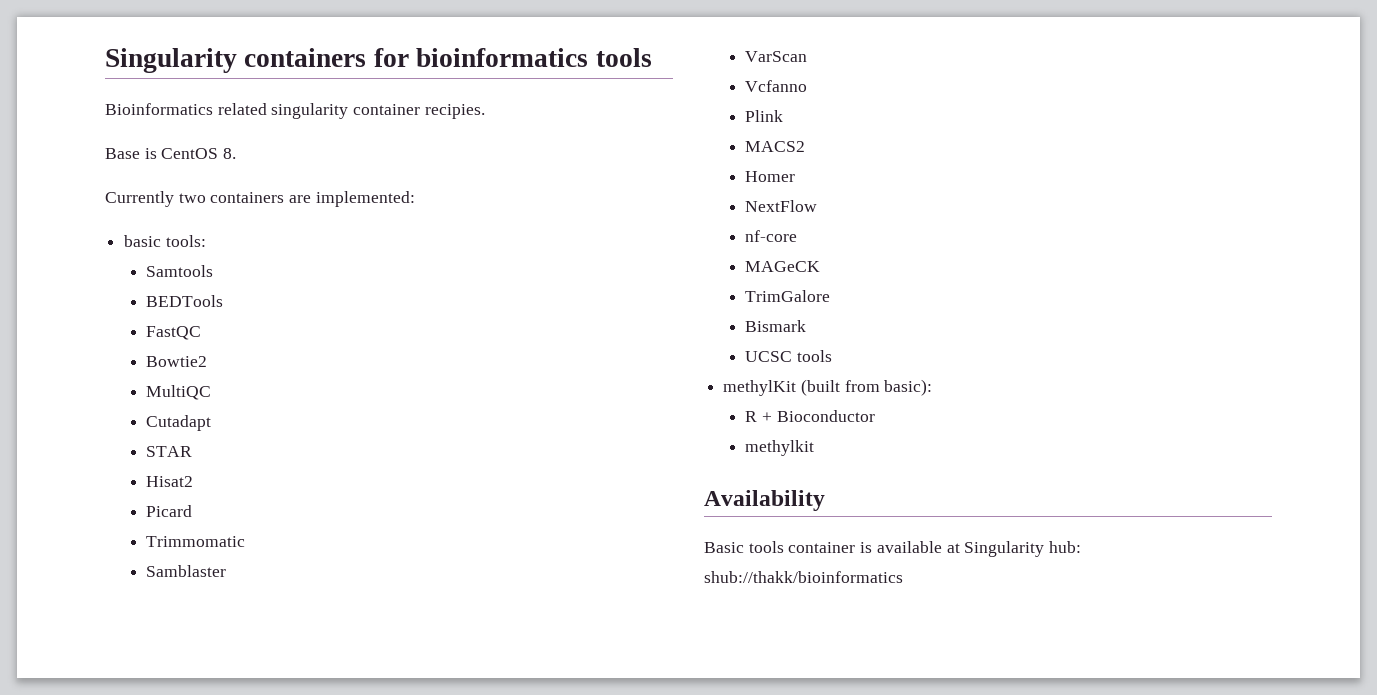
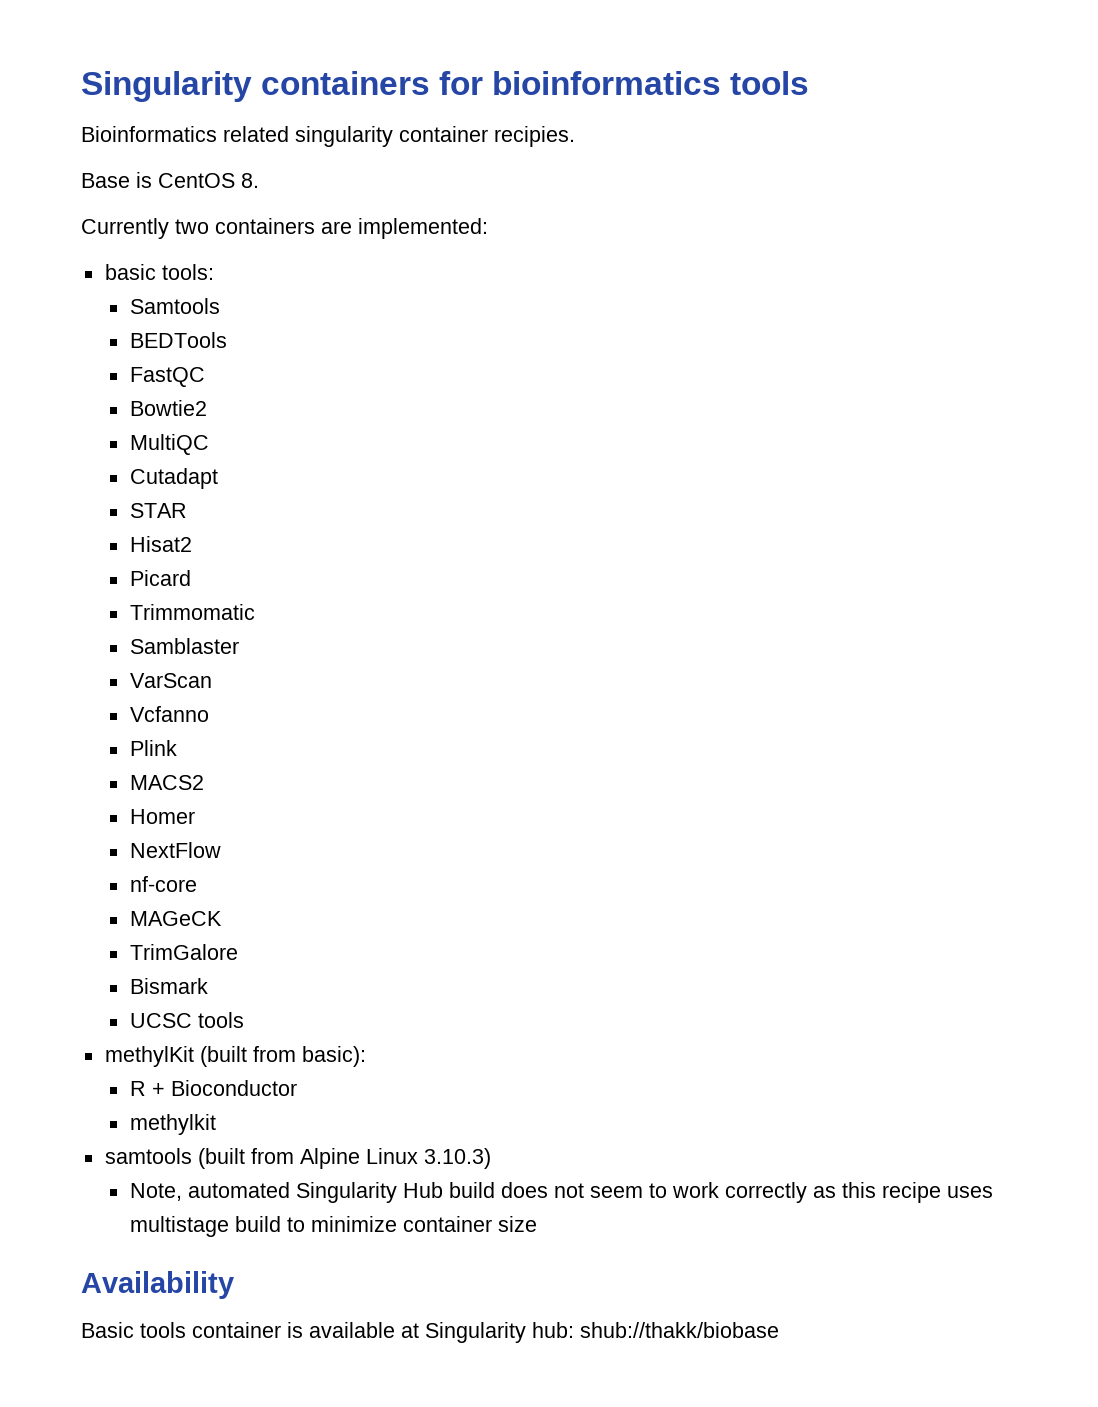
(815, 448) none -> [104,1148,491,1169] [129,1182,993,1203] [129,1216,537,1237] // samtools (built from Alpine Linux 3.10.3) // Note, automated Singularity Hub build does not seem to work correctly as this recipe uses multistage build to minimize container size
[704,571,903,583] shub://thakk/bioinformatics -> [580,1322,779,1338] shub://thakk/biobase

